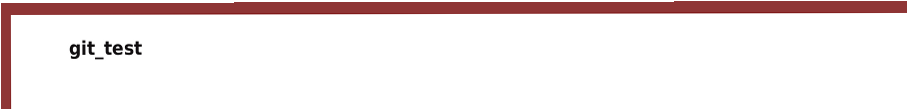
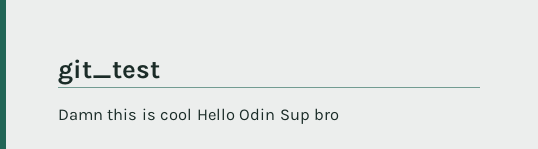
(143, 49) none -> [58,108,340,124] // Damn this is cool Hello Odin Sup bro

